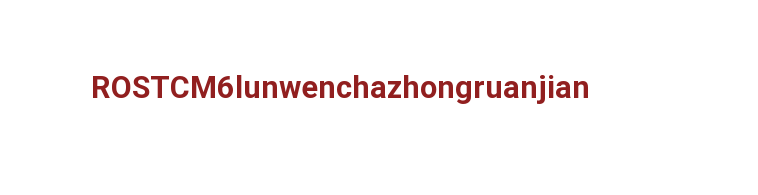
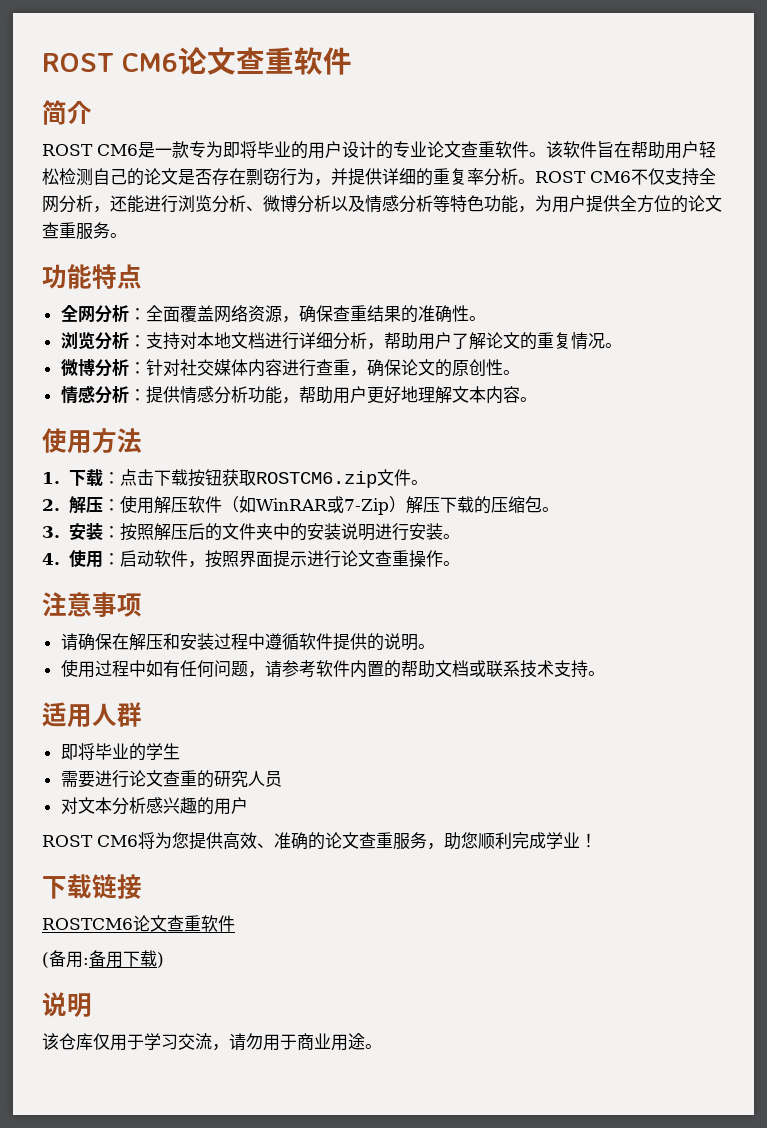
[91,75,590,104] ROSTCM6lunwenchazhongruanjian -> [42,47,352,75] [42,100,92,125] [42,141,716,159] [42,168,716,186] [42,195,722,213] [42,222,127,240] [42,264,142,289] [60,304,486,323] [60,331,622,350] [60,358,520,377] [60,385,537,404] [42,428,142,453] [42,469,428,488] [42,495,559,515] [42,523,460,541] [42,550,460,568] [42,592,142,617] [60,633,435,651] [60,659,605,678] [42,702,142,727] [60,743,180,761] [60,770,282,788] [60,797,248,815] [42,832,597,850] [42,874,142,899] [42,915,235,932] [42,950,164,968] [42,992,92,1017] [42,1033,382,1051] ROST CM6论文查重软件 // 简介 // ROST CM6是一款专为即将毕业的用户设计的专业论文查重软件。该软件旨在帮助用户轻松检测自己的论文是否存在剽窃行为，并提供详细的重复率分析。ROST CM6不仅支持全网分析，还能进行浏览分析、微博分析以及情感分析等特色功能，为用户提供全方位的论文查重服务。 // 功能特点 // 全网分析：全面覆盖网络资源，确保查重结果的准确性。 // 浏览分析：支持对本地文档进行详细分析，帮助用户了解论文的重复情况。 // 微博分析：针对社交媒体内容进行查重，确保论文的原创性。 // 情感分析：提供情感分析功能，帮助用户更好地理解文本内容。 // 使用方法 // 1.下载：点击下载按钮获取ROSTCM6.zip文件。 // 2.解压：使用解压软件（如WinRAR或7-Zip）解压下载的压缩包。 // 3.安装：按照解压后的文件夹中的安装说明进行安装。 // 4.使用：启动软件，按照界面提示进行论文查重操作。 // 注意事项 // 请确保在解压和安装过程中遵循软件提供的说明。 // 使用过程中如有任何问题，请参考软件内置的帮助文档或联系技术支持。 // 适用人群 // 即将毕业的学生 // 需要进行论文查重的研究人员 // 对文本分析感兴趣的用户 // ROST CM6将为您提供高效、准确的论文查重服务，助您顺利完成学业！ // 下载链接 // ROSTCM6论文查重软件 // (备用:备用下载) // 说明 // 该仓库仅用于学习交流，请勿用于商业用途。

